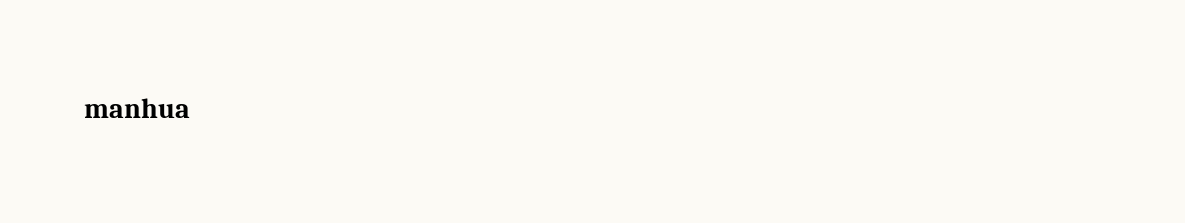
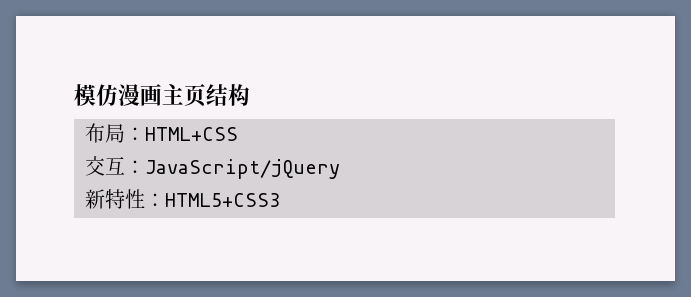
[84,98,190,118] manhua -> [74,84,250,107] [85,123,239,143] [85,156,341,179] [85,189,281,209] 模仿漫画主页结构 // 布局：HTML+CSS // 交互：JavaScript/jQuery // 新特性：HTML5+CSS3

